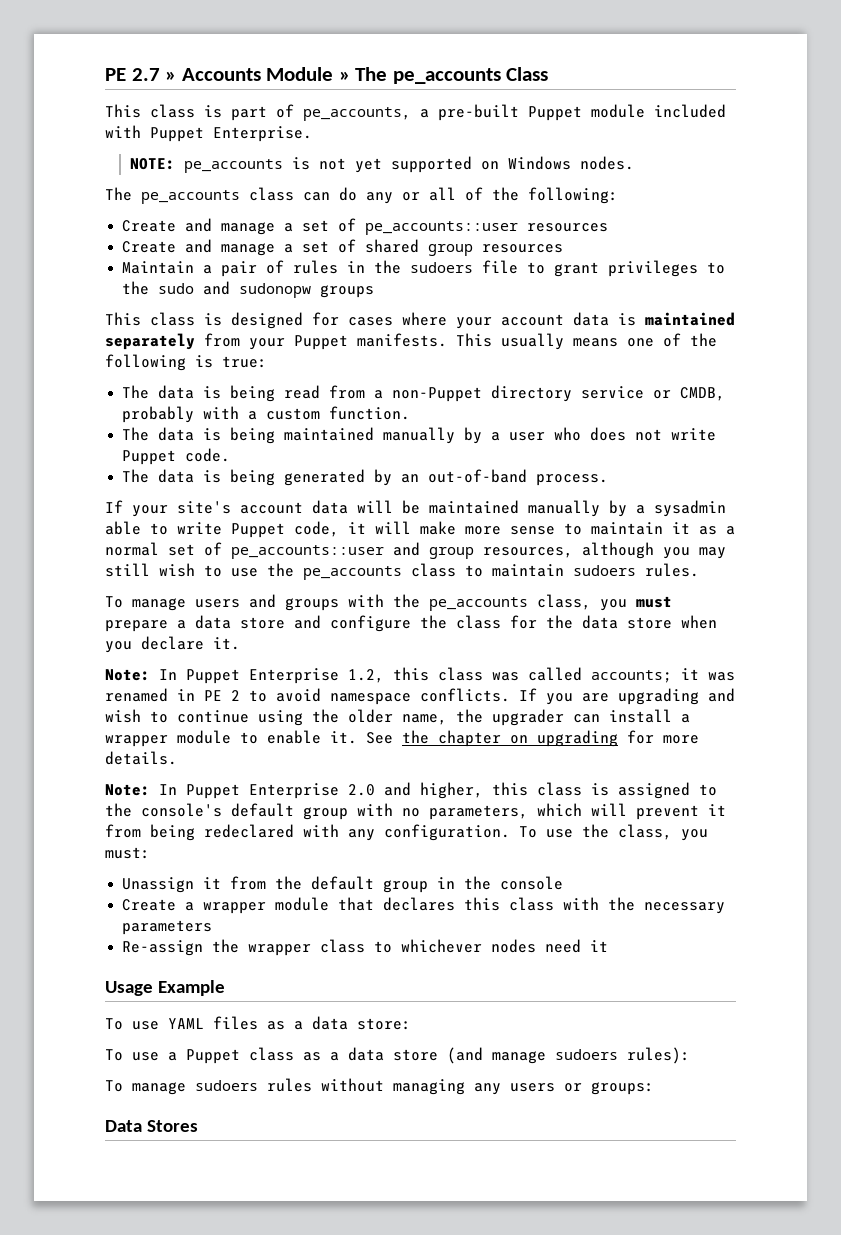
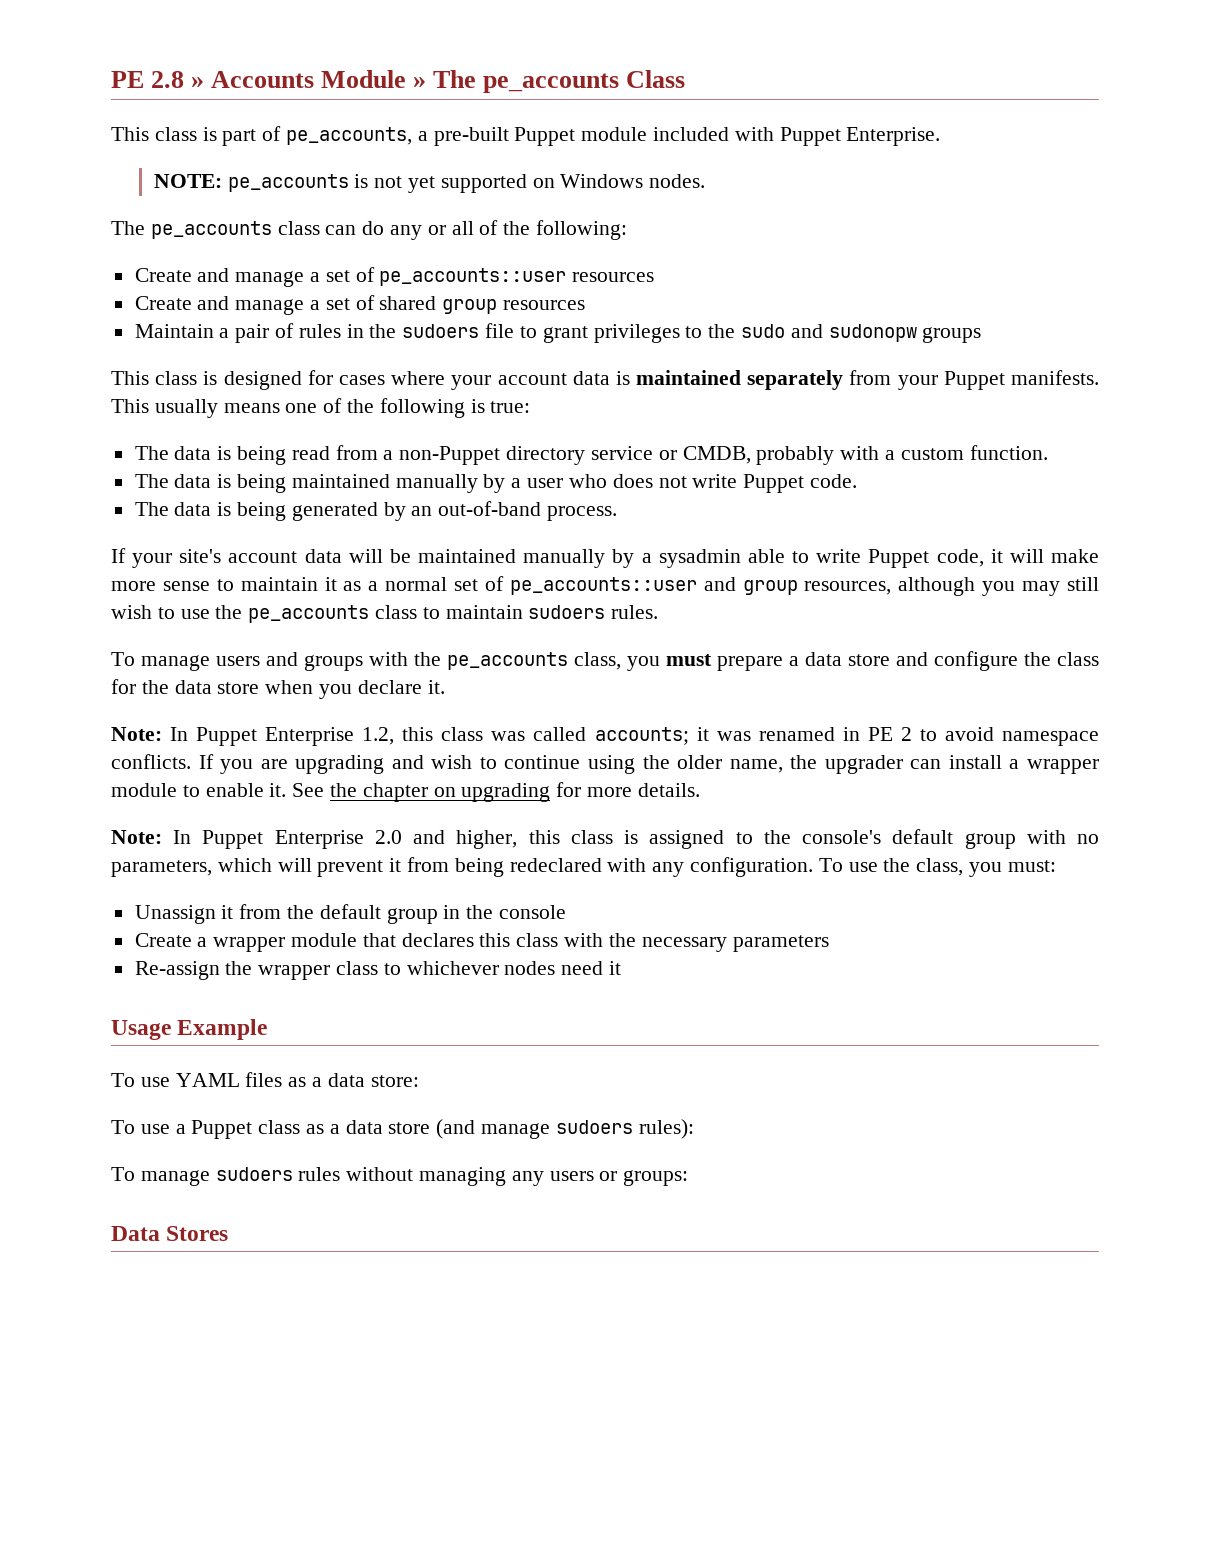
[105,68,160,81] PE 2.7 -> [111,71,185,88] PE 2.8

